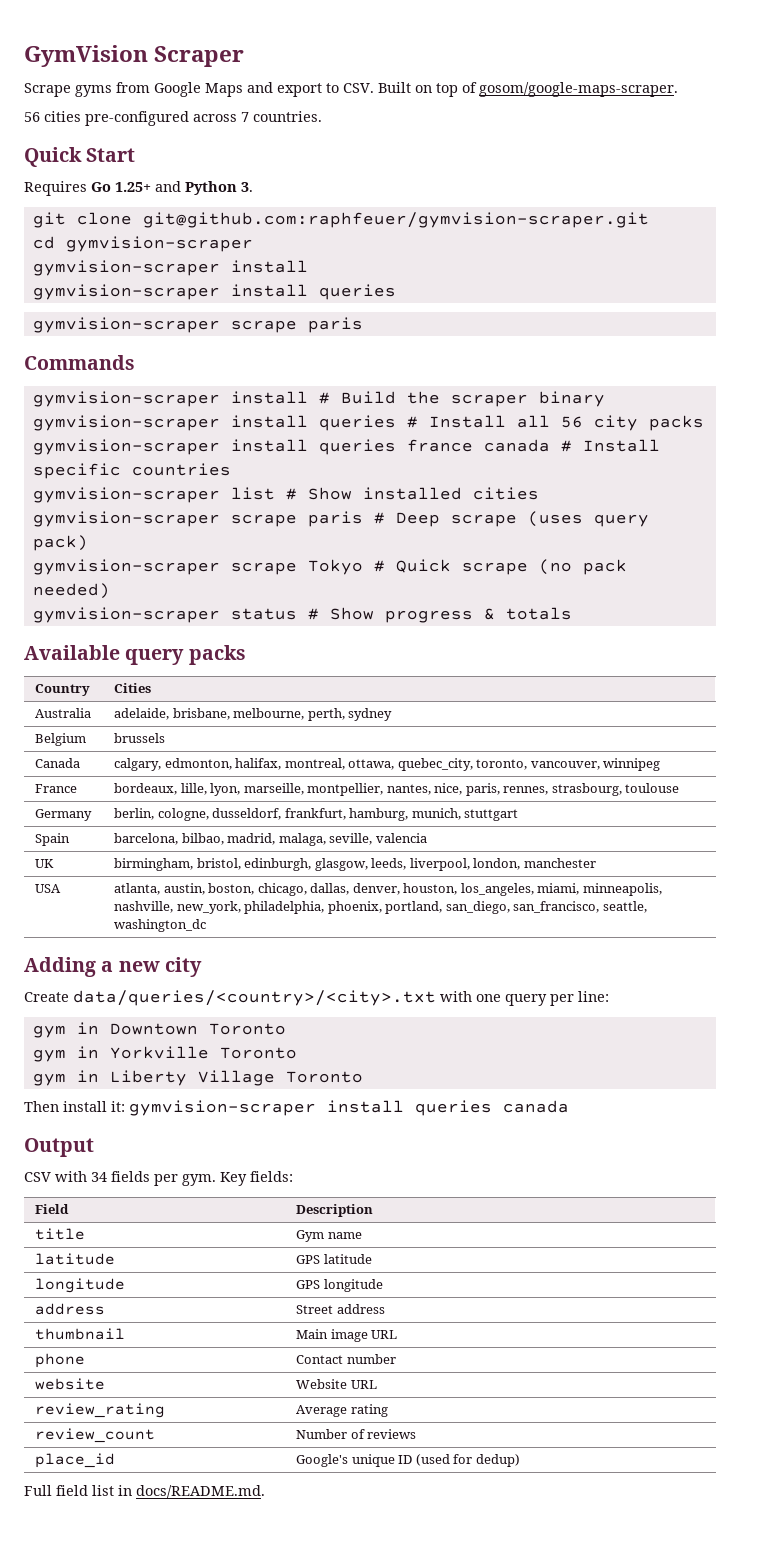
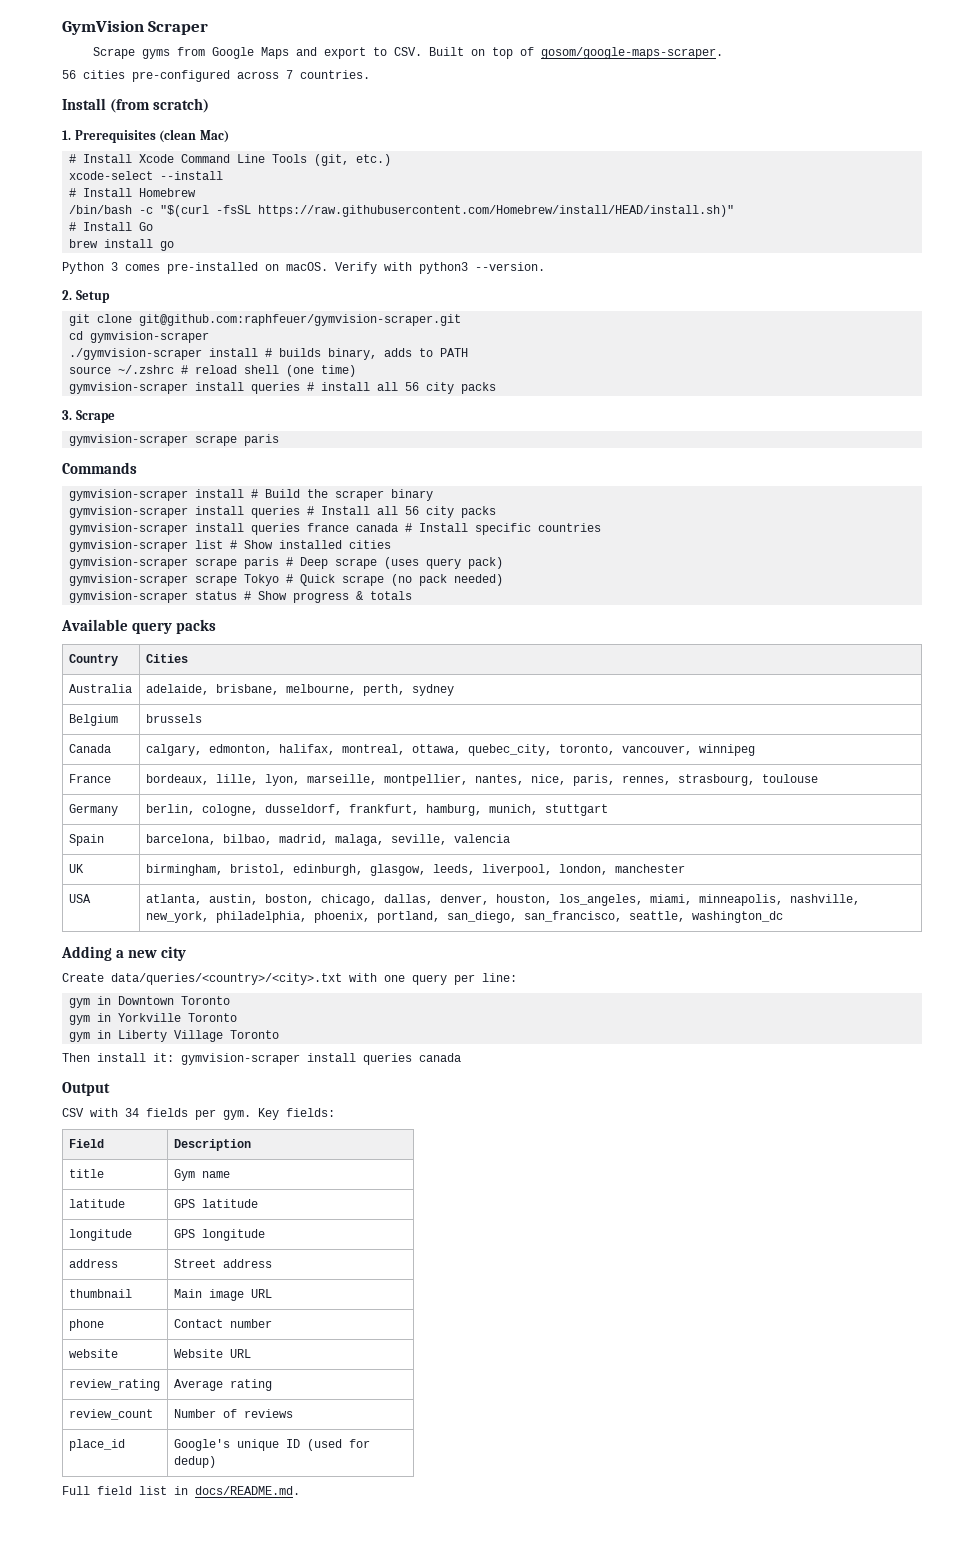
[24,147,136,167] [24,181,253,196] Quick Start // Requires Go 1.25+ and Python 3. -> [62,98,209,113] [62,129,229,143] [69,154,392,166] [69,171,224,180] [69,188,197,197] [69,205,735,217] [69,222,154,231] [69,239,175,251] [62,262,545,274] [62,290,110,303] Install (from scratch) // 1. Prerequisites (clean Mac) // # Install Xcode Command Line Tools (git, etc.) // xcode-select --install // # Install Homebrew // /bin/bash -c "$(curl -fsSL https://raw.githubusercontent.com/Homebrew/install/HEAD/install.sh)" // # Install Go // brew install go // Python 3 comes pre-installed on macOS. Verify with python3 --version. // 2. Setup
[32,260,308,276] [32,284,396,300] gymvision-scraper install // gymvision-scraper install queries -> [69,348,469,360] [69,365,357,377] [69,382,497,394] [62,410,115,423] ./gymvision-scraper install # builds binary, adds to PATH // source ~/.zshrc # reload shell (one time) // gymvision-scraper install queries # install all 56 city packs // 3. Scrape

